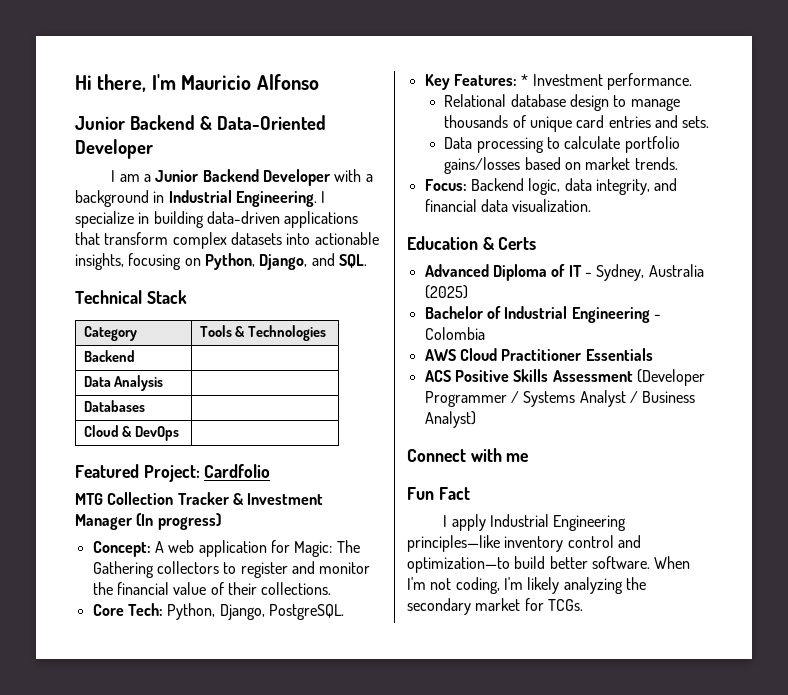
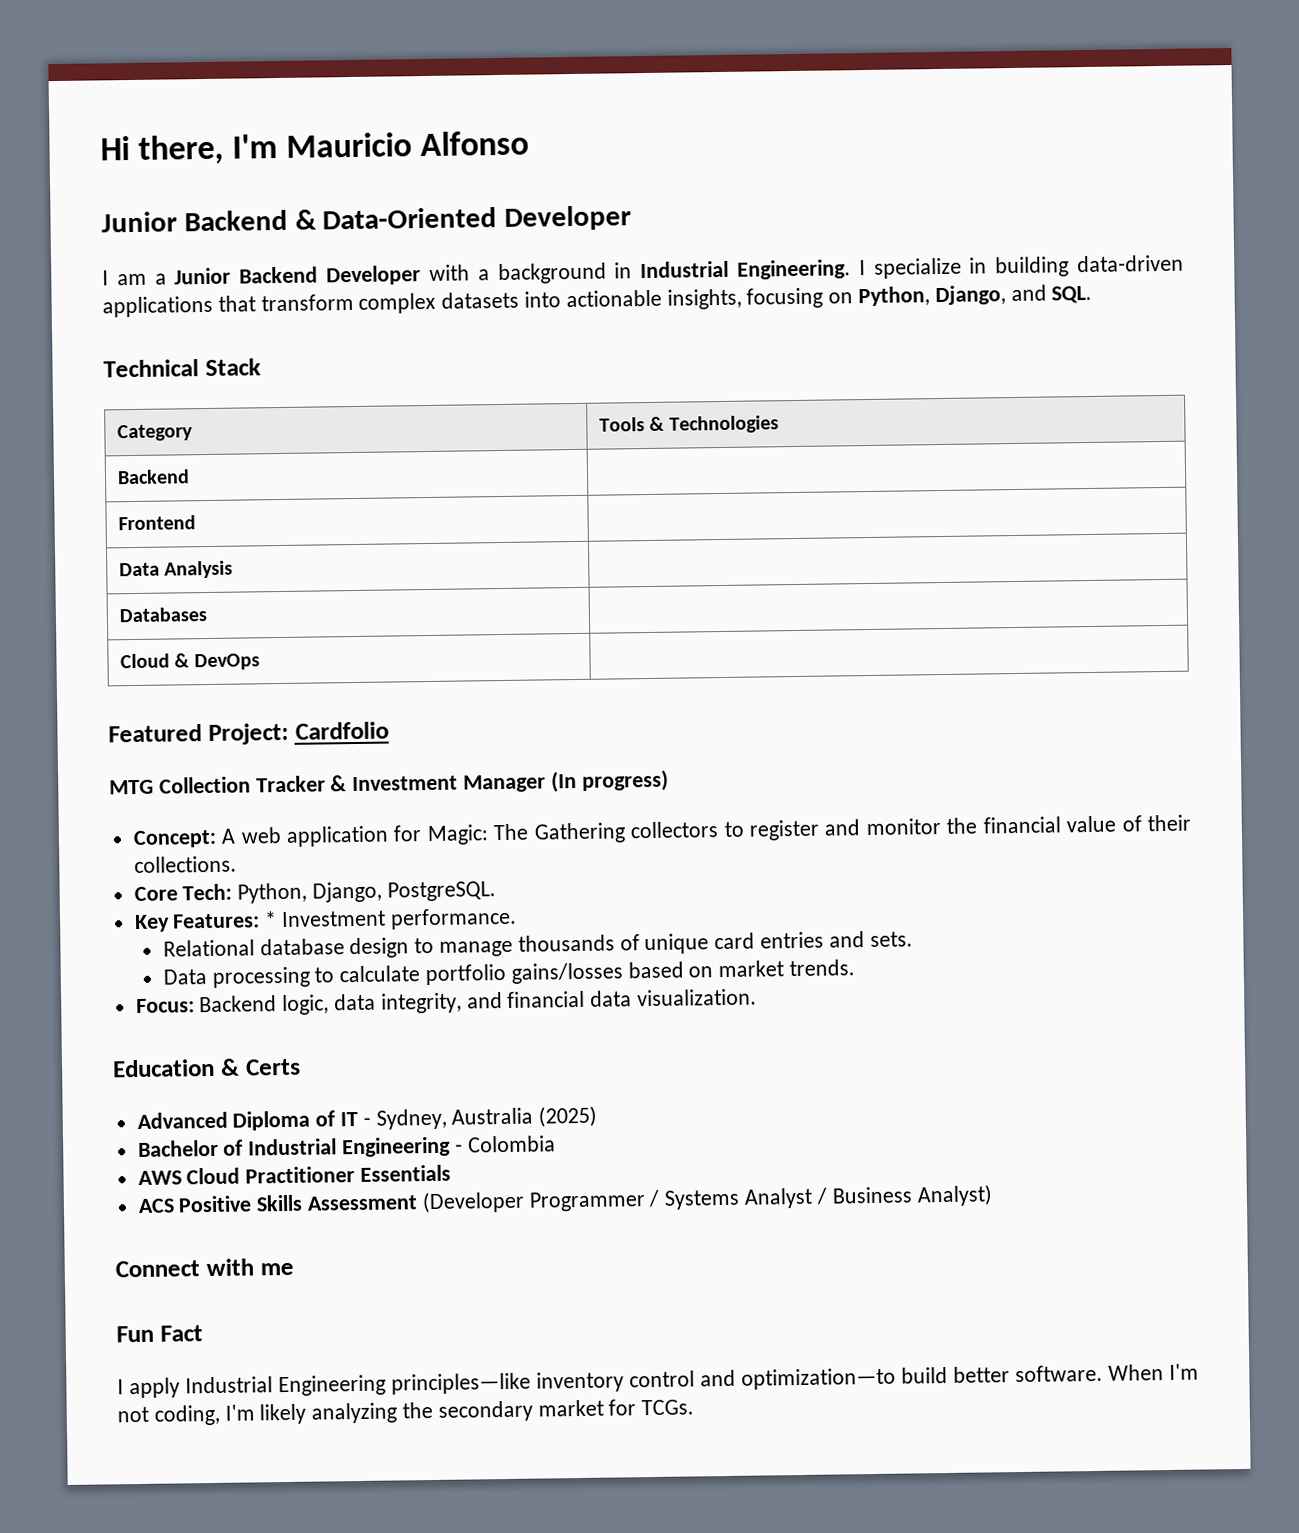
(135, 356) none -> [118,515,197,531] // Frontend |

